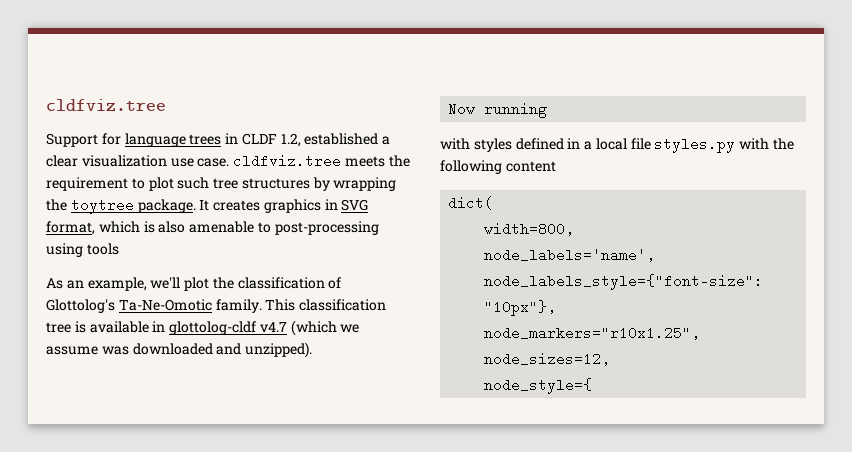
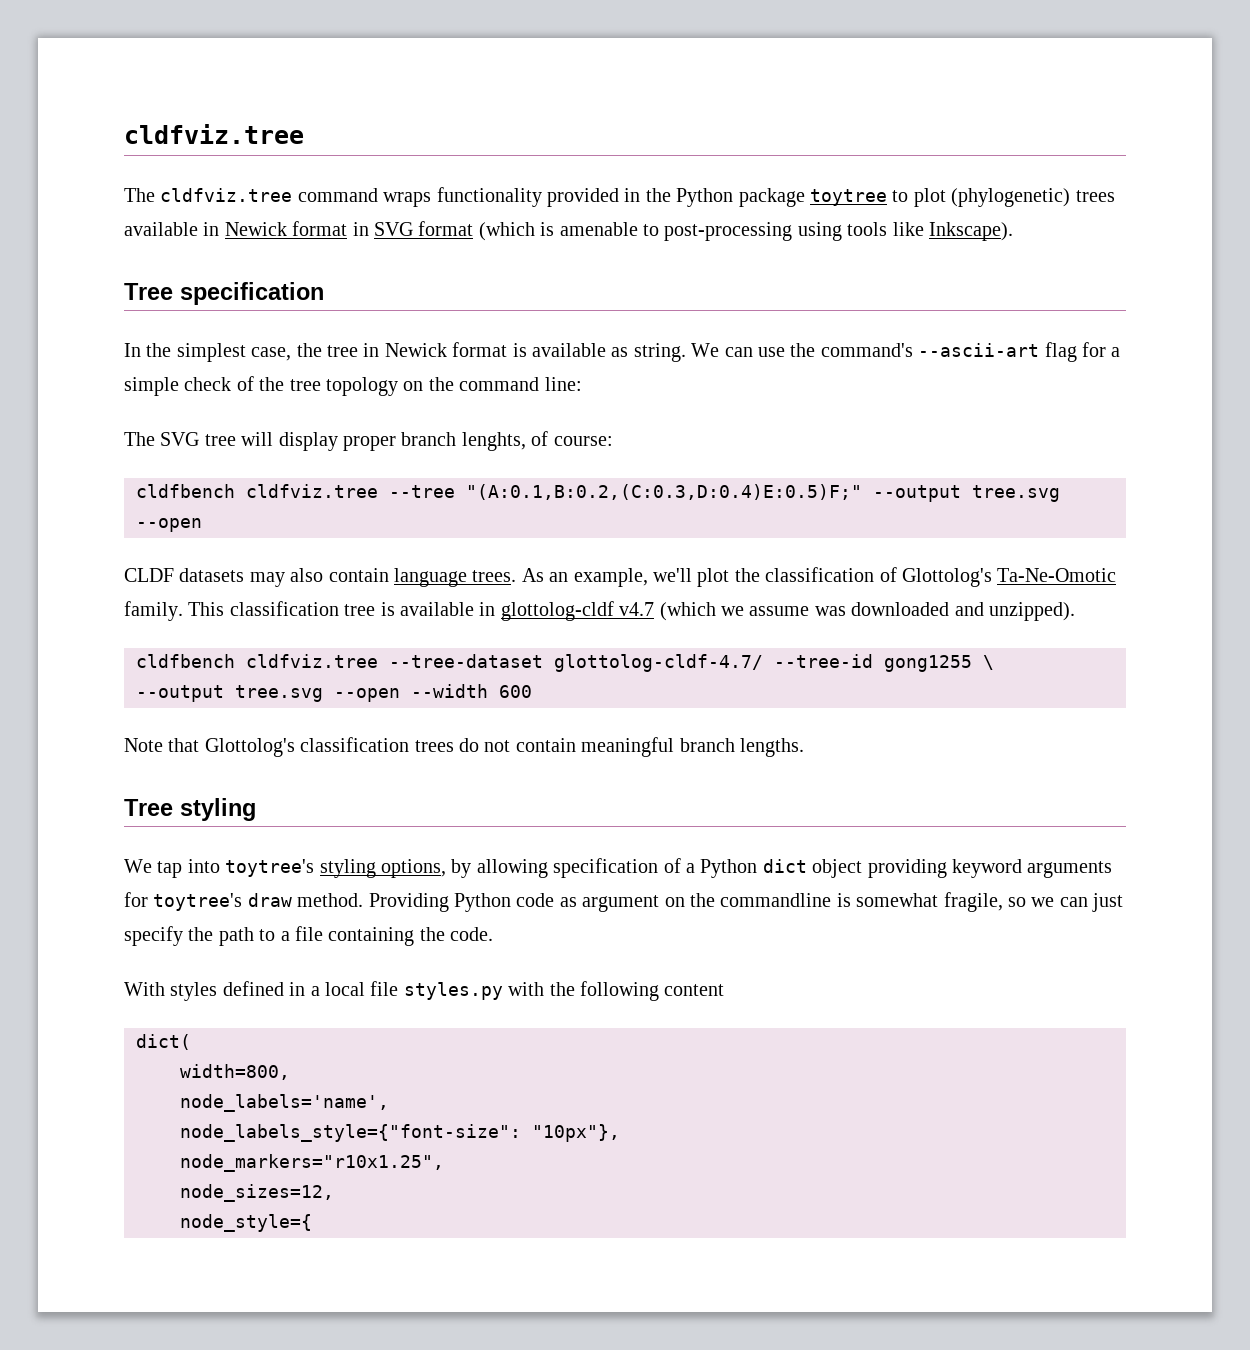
[46,133,391,147] [46,154,410,168] [46,177,397,191] [46,198,369,214] [46,221,186,235] Support for language trees in CLDF 1.2, established a clear visualization use case. cldfviz.tree meets the requirement to plot such tree structures by wrapping the toytree package. It creates graphics in SVG format, which is also -> [124,187,1115,207] [124,221,555,241] The cldfviz.tree command wraps functionality provided in the Python package toytree to plot (phylogenetic) trees available in Newick format in SVG format (which is
(119, 249) // -> [892,222,1013,241] [124,282,324,305] [124,342,1121,362] [124,376,582,396] [124,431,613,451] [136,484,1060,502] [136,518,202,532] [124,568,517,587] like Inkscape). // Tree specification // In the simplest case, the tree in Newick format is available as string. We can use the command's --ascii-art flag for a simple check of the tree topology on the command line: // The SVG tree will display proper branch lenghts, of course: // cldfbench cldfviz.tree --tree "(A:0.1,B:0.2,(C:0.3,D:0.4)E:0.5)F;" --output tree.svg --open // CLDF datasets may also contain language trees.
[448,102,548,118] [440,138,470,150] Now running // with -> [136,654,994,672] [136,684,532,702] [124,737,804,757] [124,798,256,821] [124,858,1113,878] [124,892,1124,912] [124,926,494,946] [124,982,165,996] cldfbench cldfviz.tree --tree-dataset glottolog-cldf-4.7/ --tree-id gong1255 \ // --output tree.svg --open --width 600 // Note that Glottolog's classification trees do not contain meaningful branch lengths. // Tree styling // We tap into toytree's styling options, by allowing specification of a Python dict object providing keyword arguments for toytree's draw method. Providing Python code as argument on the commandline is somewhat fragile, so we can just specify the path to a file containing the code. // With

